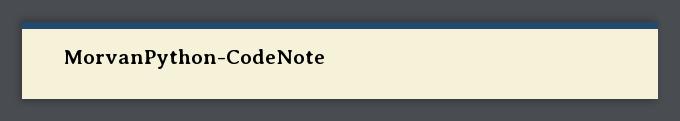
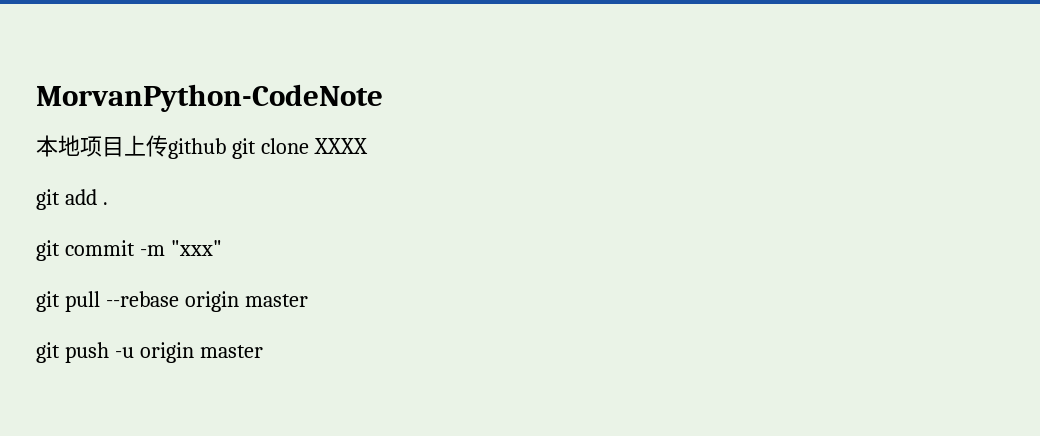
(325, 59) none -> [36,135,368,159] [36,189,108,210] [36,240,222,261] [36,291,308,312] [36,342,263,363] // 本地项目上传github git clone XXXX // git add . // git commit -m "xxx" // git pull --rebase origin master // git push -u origin master

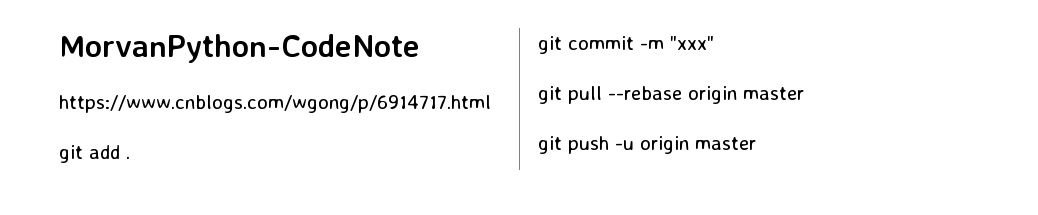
[36,135,368,159] 本地项目上传github git clone XXXX -> [59,95,491,113] https://www.cnblogs.com/wgong/p/6914717.html

